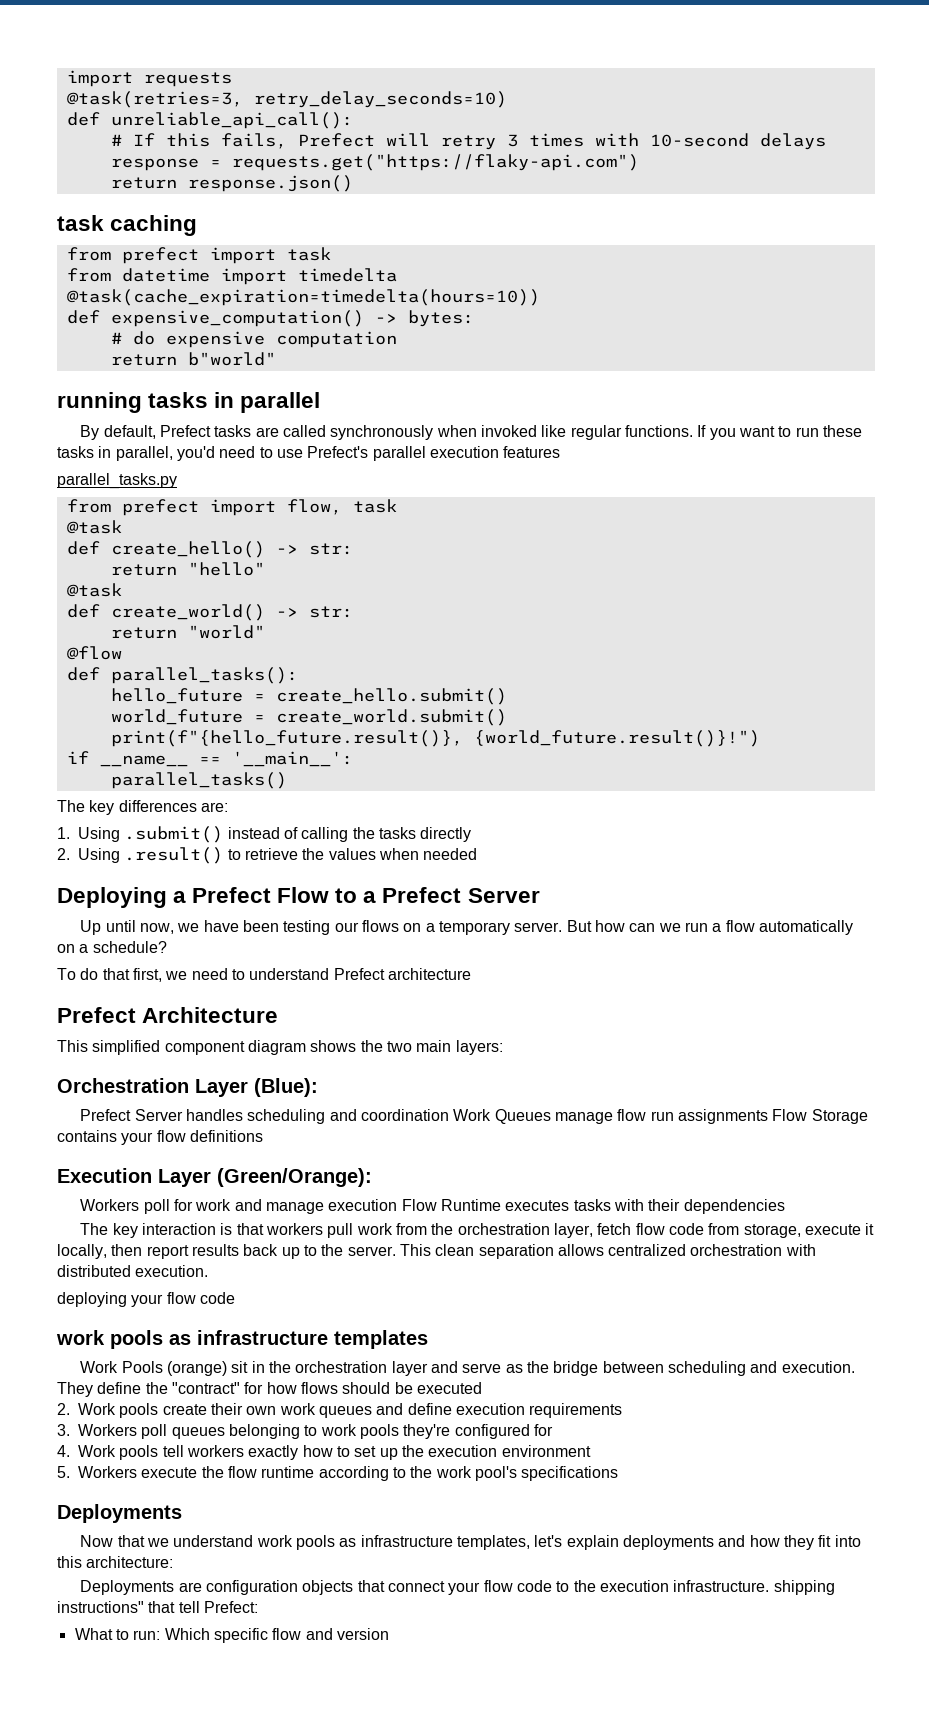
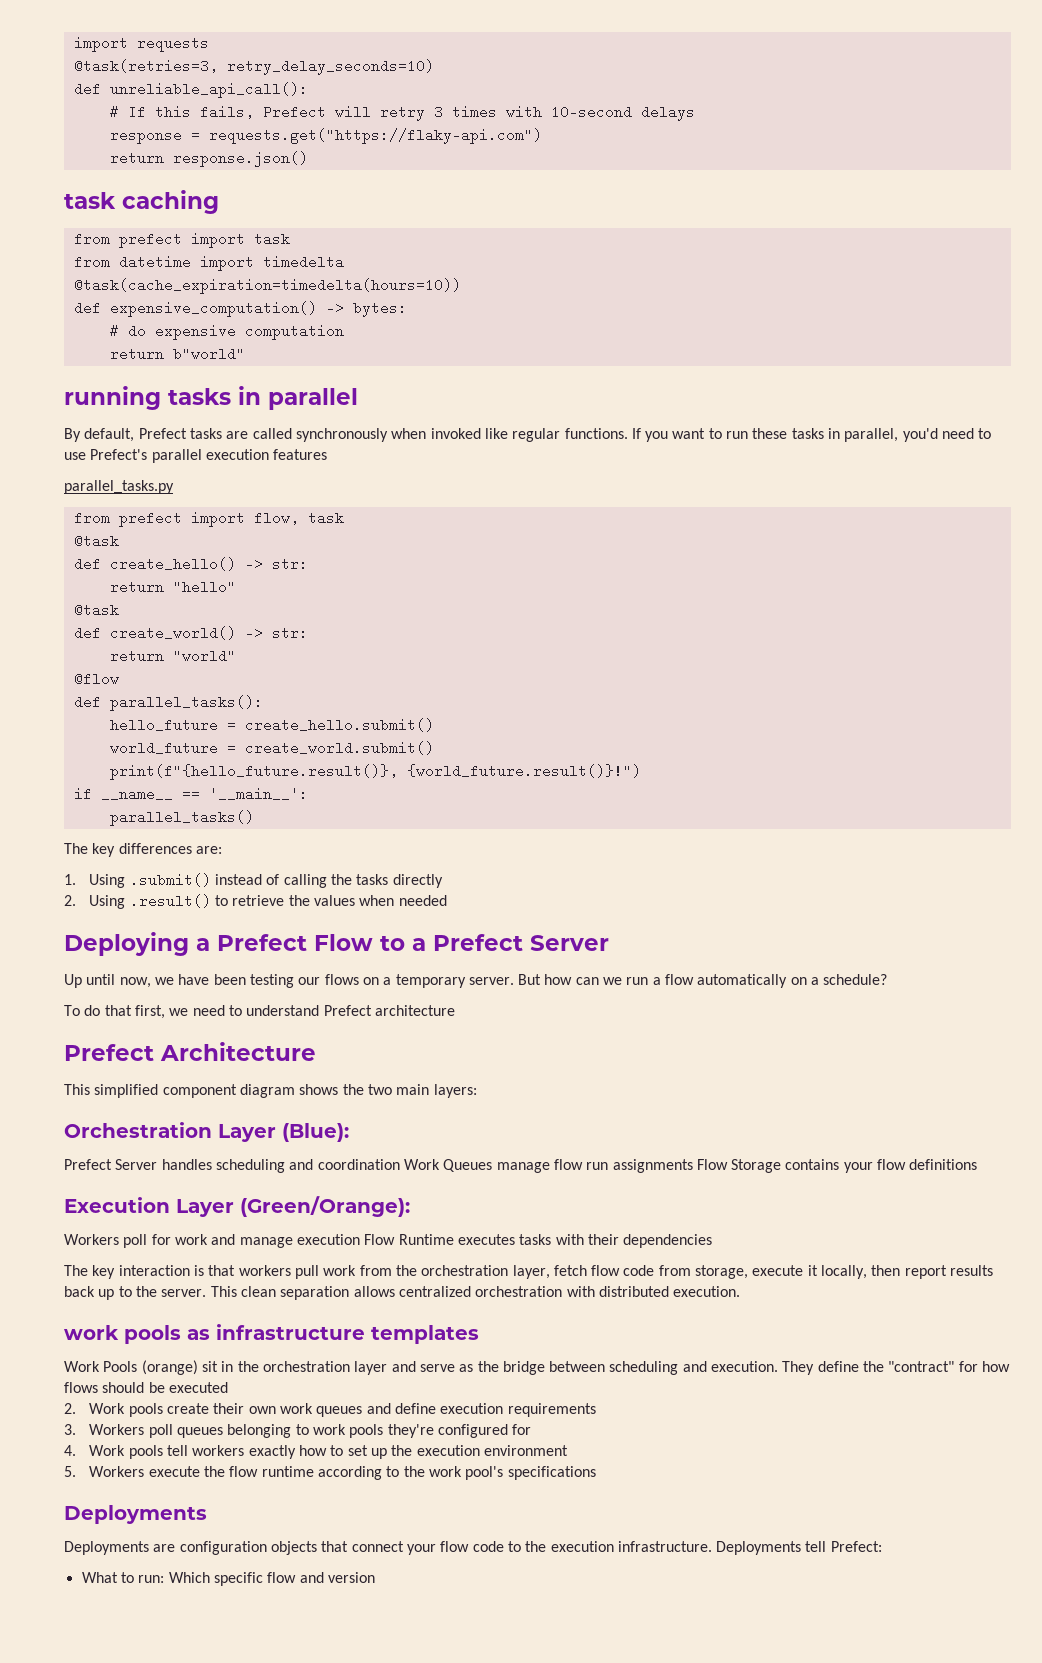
[57,1292,235,1307] // deploying your flow code -> (741, 1291) none
[80,1535,861,1550] [57,1556,174,1568] // Now that we understand work pools as infrastructure templates, let's explain deployments and how they fit into this architecture: -> (207, 1514) none
[773,1580,835,1595] [57,1601,176,1613] shipping instructions" that -> [716,1541,802,1555] Deployments

